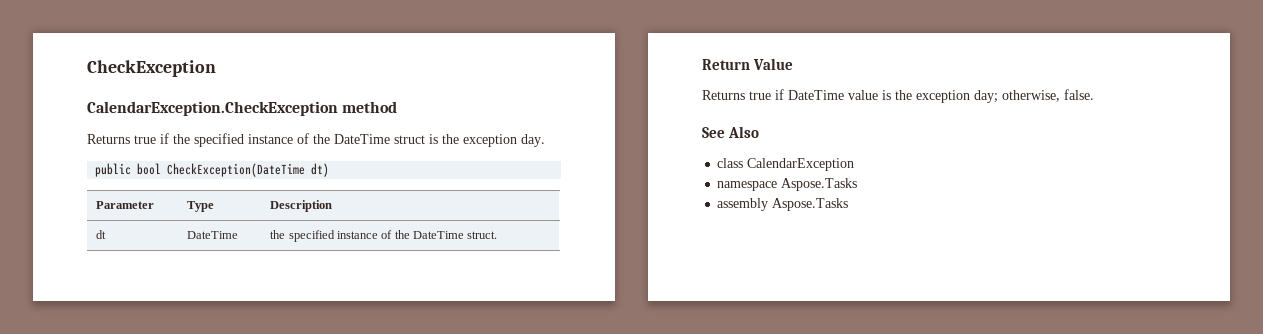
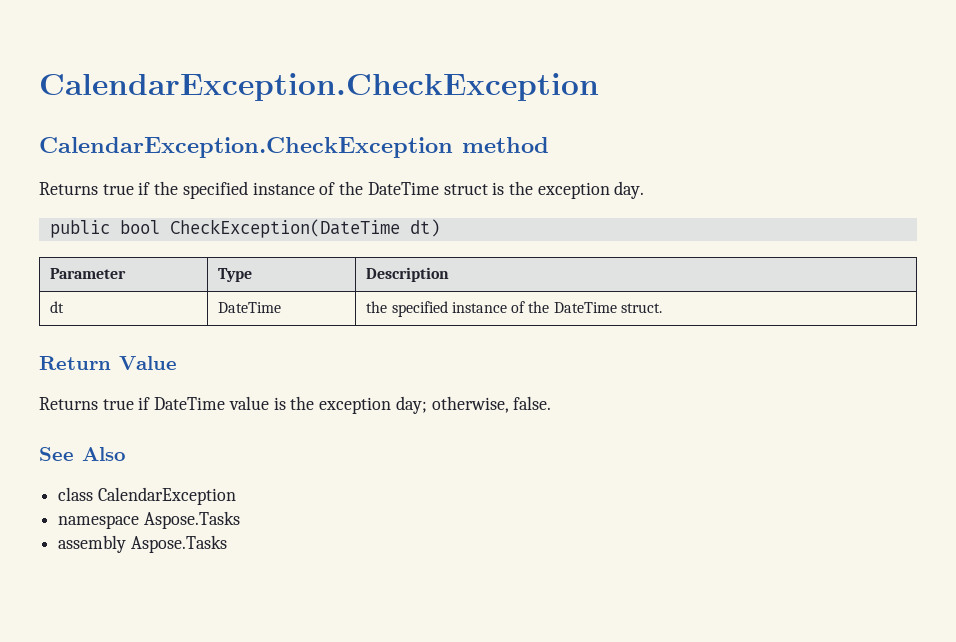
[87,60,216,77] CheckException -> [39,73,599,101] CalendarException.CheckException

